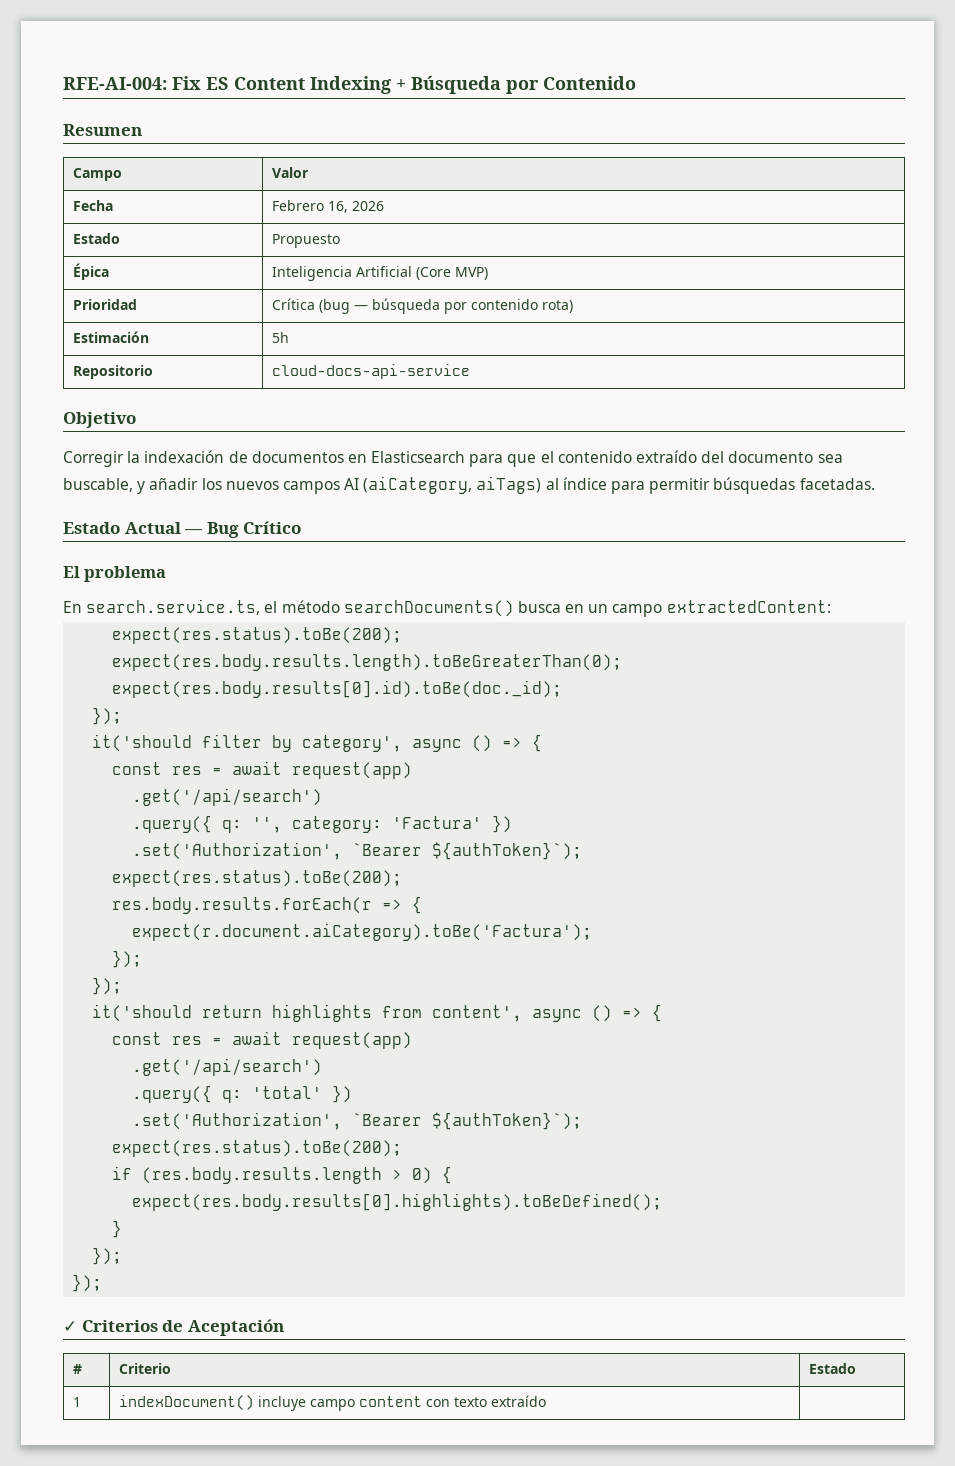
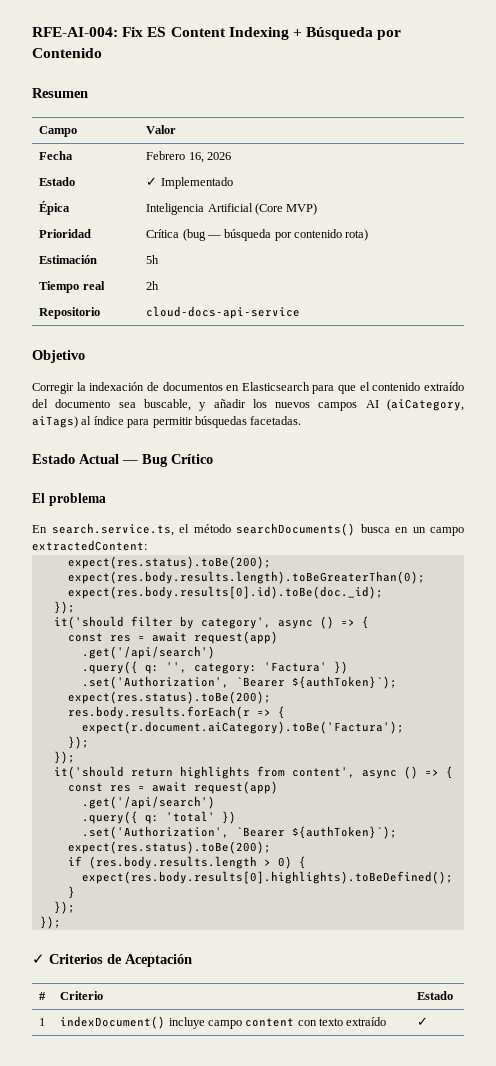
[272,234,341,248] Propuesto -> [146,177,233,189] ✓ Implementado
(290, 337) none -> [39,281,105,293] [146,281,160,290] // Tiempo real | 2h
(547, 1401) none -> [417,1017,429,1026] ✓

